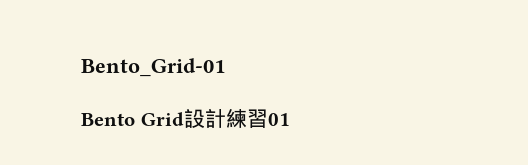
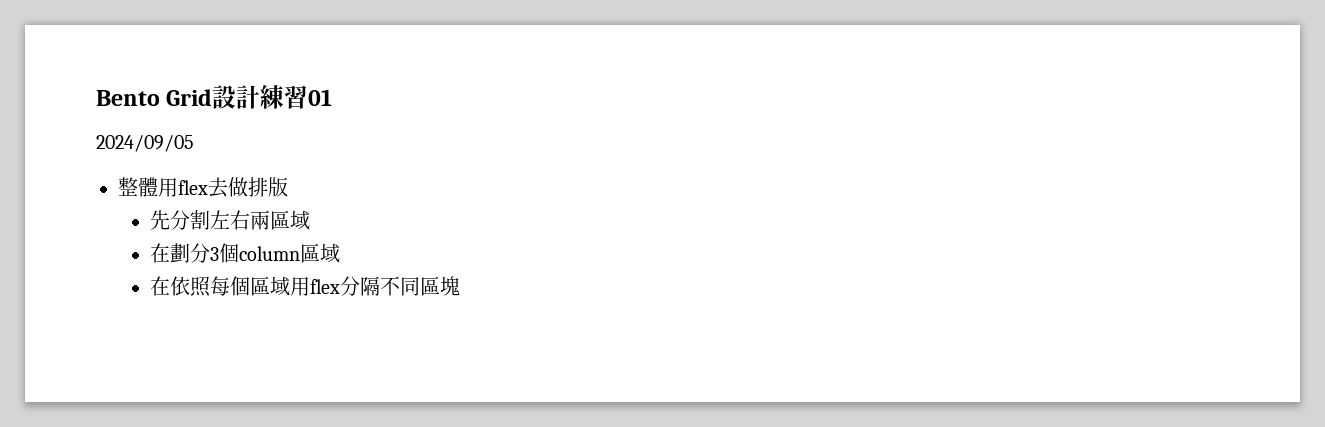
[81,58,225,77] Bento_Grid-01 // -> (96, 98) none
(290, 119) none -> [96,135,194,152] [118,177,288,198] [150,210,311,230] [150,243,341,263] [150,276,461,297] // 2024/09/05 // 整體用flex去做排版 // 先分割左右兩區域 // 在劃分3個column區域 // 在依照每個區域用flex分隔不同區塊

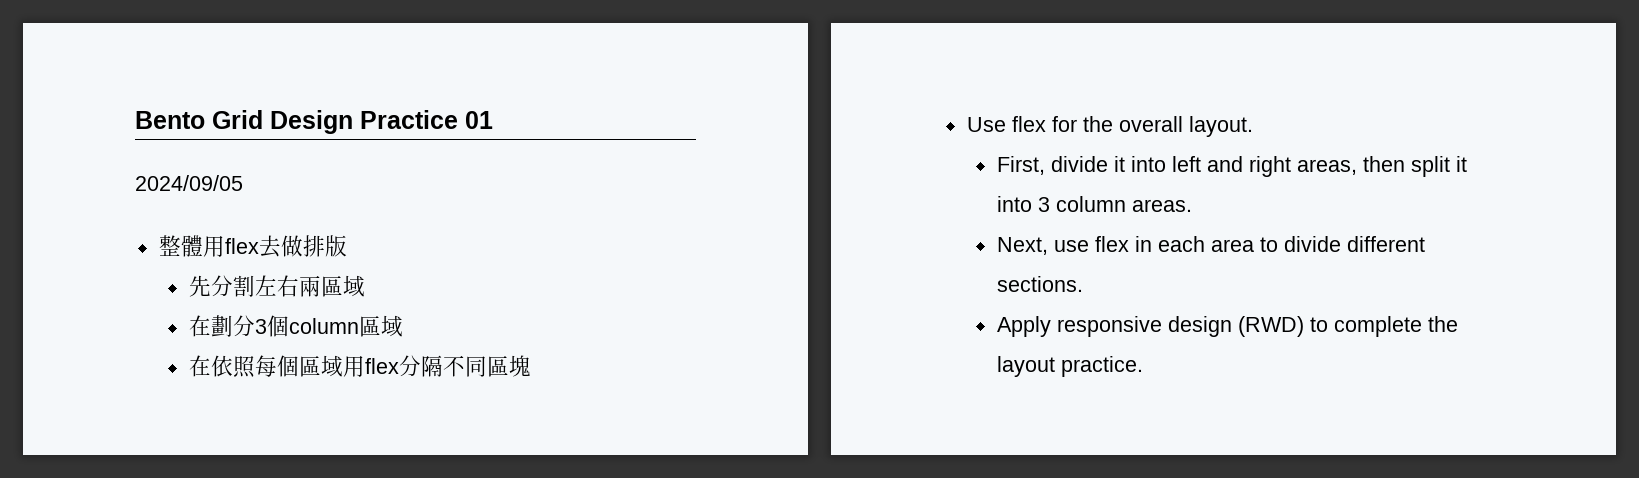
[212,85,309,109] 設計練習 -> [270,110,458,134] Design Practice
(461, 286) none -> [966,116,1253,137] [996,156,1467,177] [996,196,1192,212] [996,236,1425,255] [996,276,1083,292] [996,316,1458,337] [996,356,1143,377] // Use flex for the overall layout. // First, divide it into left and right areas, then split it into 3 column areas. // Next, use flex in each area to divide different sections. // Apply responsive design (RWD) to complete the layout practice.

